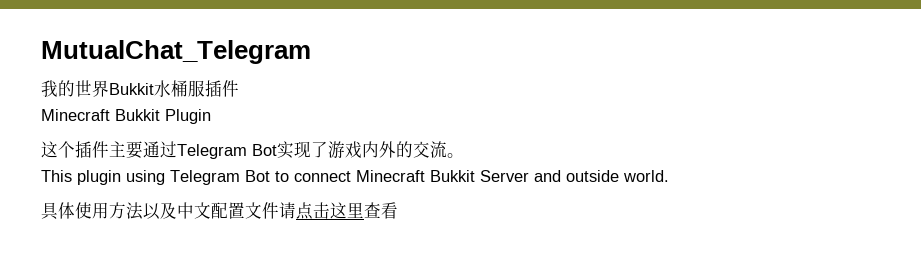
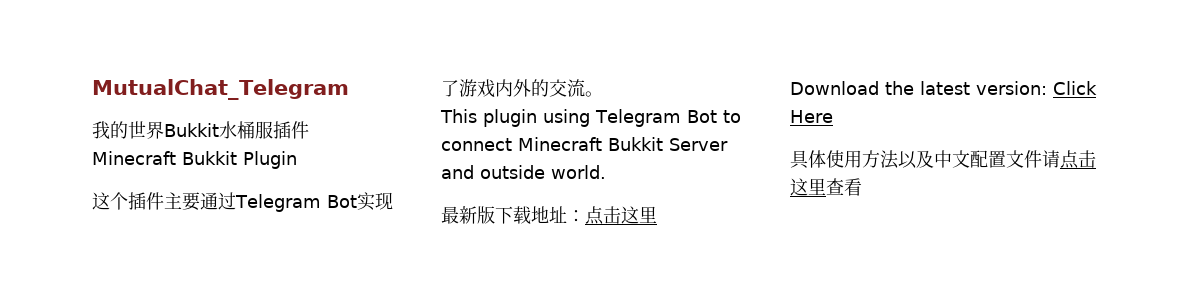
(669, 176) none -> [441,206,657,225] [790,81,1097,95] [790,110,833,123] // 最新版下载地址：点击这里 // Download the latest version: Click Here

